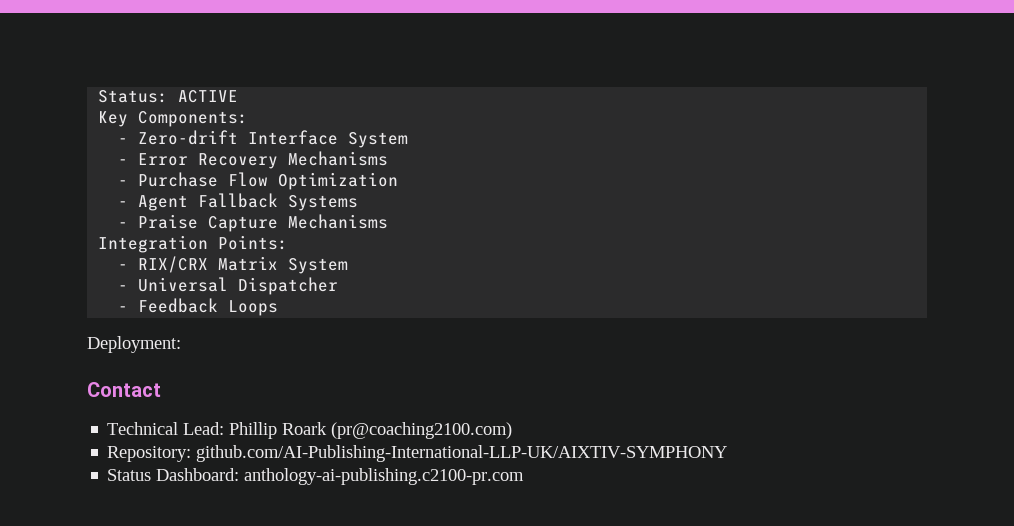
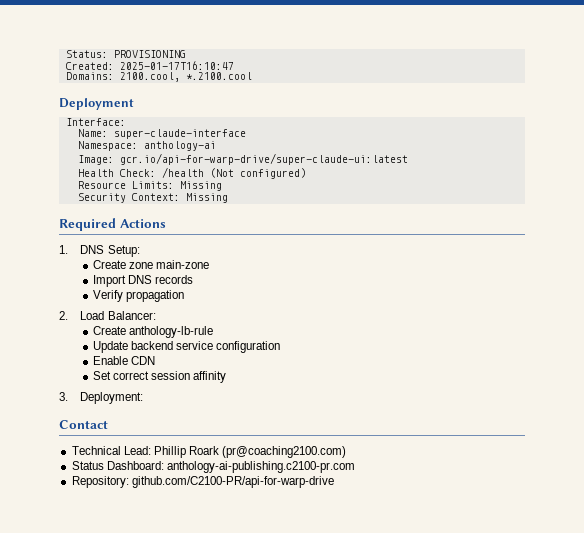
[178,90,239,103] [98,111,249,127] [118,130,409,148] [118,151,389,169] [118,172,399,190] [118,193,359,211] [118,214,389,232] [98,235,289,253] [118,256,349,274] [118,277,339,295] [118,298,279,316] ACTIVE // Key Components: // - Zero-drift Interface System // - Error Recovery Mechanisms // - Purchase Flow Optimization // - Agent Fallback Systems // - Praise Capture Mechanisms // Integration Points: // - RIX/CRX Matrix System // - Universal Dispatcher // - Feedback Loops // -> [113,50,186,58] [65,61,234,70] [65,72,252,82] [59,98,134,110] [65,118,126,126] [77,129,246,139] [77,141,216,151] [77,153,408,165] [77,167,306,179] [77,181,222,191] [77,193,228,203] [59,218,166,231] [59,245,140,257] [93,260,210,269] [93,275,194,287] [93,290,185,302] [59,311,156,320] [93,326,214,338] [93,341,281,353] [93,356,156,365] [93,371,227,383] [59,392,68,401] PROVISIONING // Created: 2025-01-17T16:10:47 // Domains: 2100.cool, *.2100.cool // Deployment // Interface: // Name: super-claude-interface // Namespace: anthology-ai // Image: gcr.io/api-for-warp-drive/super-claude-ui:latest // Health Check: /health (Not configured) // Resource Limits: Missing // Security Context: Missing // Required Actions // 1. DNS Setup: // Create zone main-zone // Import DNS records // Verify propagation // 2. Load Balancer: // Create anthology-lb-rule // Update backend service configuration // Enable CDN // Set correct session affinity // 3.
[107,445,728,462] // Repository: github.com/AI-Publishing-International-LLP-UK/AIXTIV-SYMPHONY -> (347, 452) none
(525, 476) none -> [71,476,334,488] // Repository: github.com/C2100-PR/api-for-warp-drive

